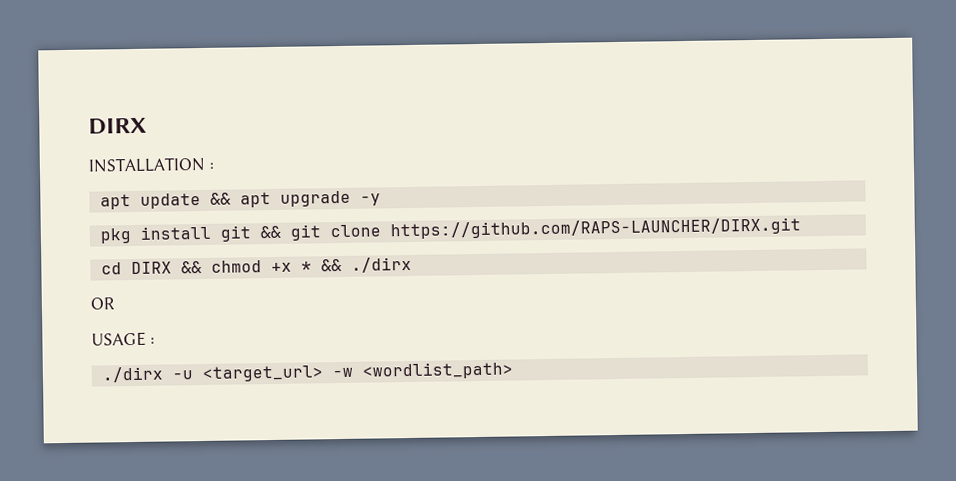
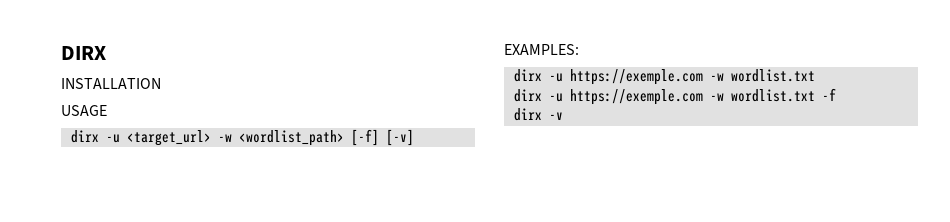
[208,162,214,170] [99,190,381,210] [99,217,801,244] [100,256,412,275] [90,297,115,310] : // apt update && apt upgrade -y // pkg install git && git clone https://github.com/RAPS-LAUNCHER/DIRX.git // cd DIRX && chmod +x * && ./dirx // OR -> (161, 83) none
[149,337,155,345] [101,366,164,383] : // ./dirx -> [70,130,99,143] // dirx
(513, 370) none -> [350,129,414,146] [504,44,579,55] [513,69,815,85] [513,88,836,105] [513,108,563,121] [-f] [-v] // EXAMPLES: // dirx -u https://exemple.com -w wordlist.txt // dirx -u https://exemple.com -w wordlist.txt -f // dirx -v

